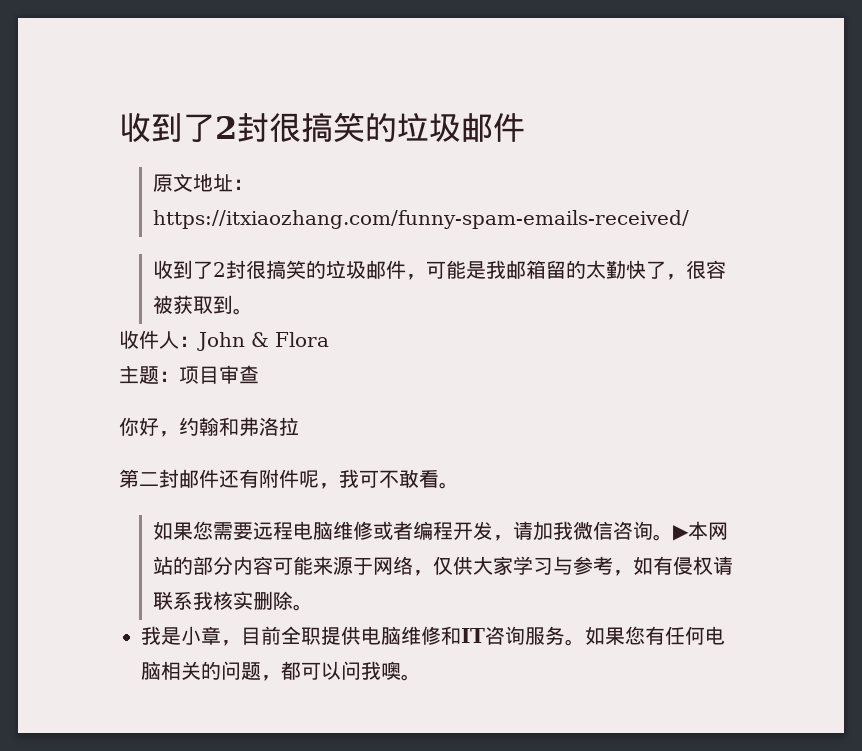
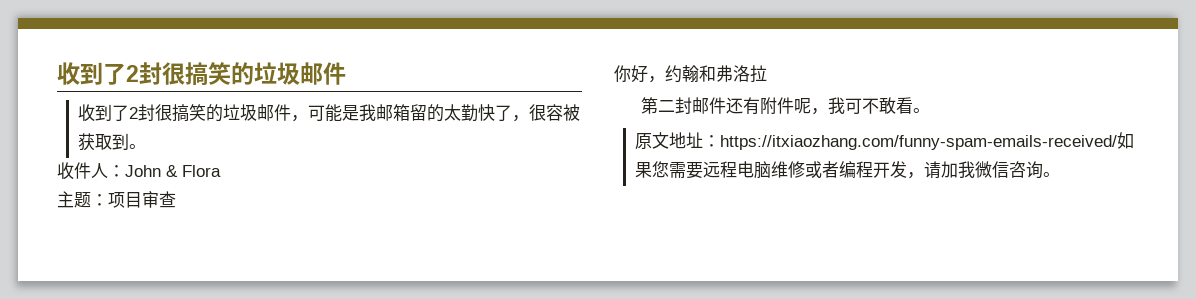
[119,112,525,142] [153,173,254,192] [153,210,690,229] 收到了2封很搞笑的垃圾邮件 // 原文地址：https://itxiaozhang.com/funny-spam-emails-received/ -> [57,62,346,85] 收到了2封很搞笑的垃圾邮件
(459, 485) none -> [634,132,1117,150] 原文地址：https://itxiaozhang.com/funny-spam-emails-received/
[673,521,729,541] [153,556,734,576] [153,591,314,611] [141,626,725,646] [141,661,421,681] ▶本网站的部分内容可能来源于网络，仅供大家学习与参考，如有侵权请联系我核实删除。 // 我是小章，目前全职提供电脑维修和IT咨询服务。如果您有任何电脑相关的问题，都可以问我噢。 -> (1060, 174) none

